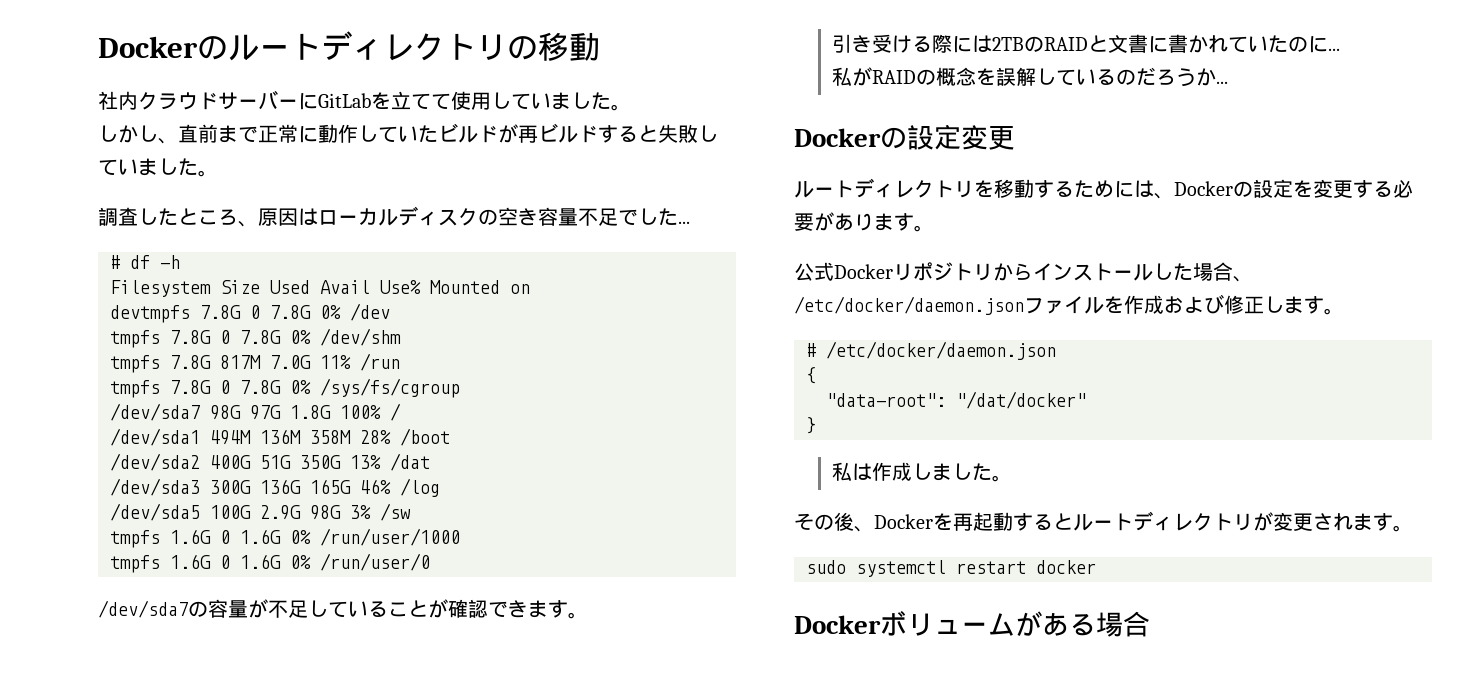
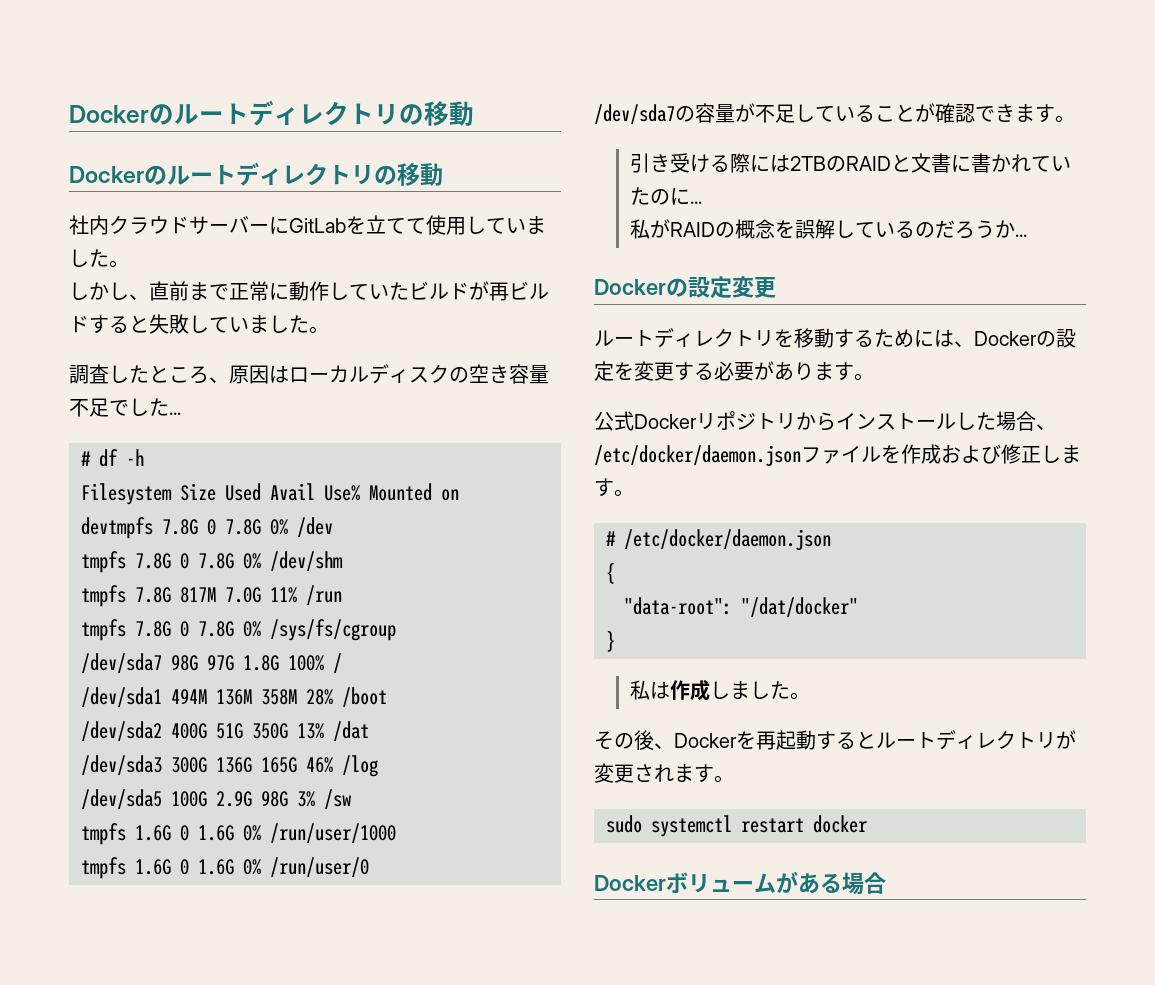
[98,31,600,61] Dockerのルートディレクトリの移動 -> [69,100,474,126] [69,162,443,186] Dockerのルートディレクトリの移動 // Dockerのルートディレクトリの移動

